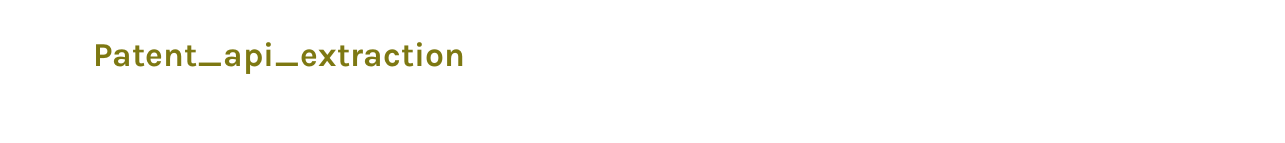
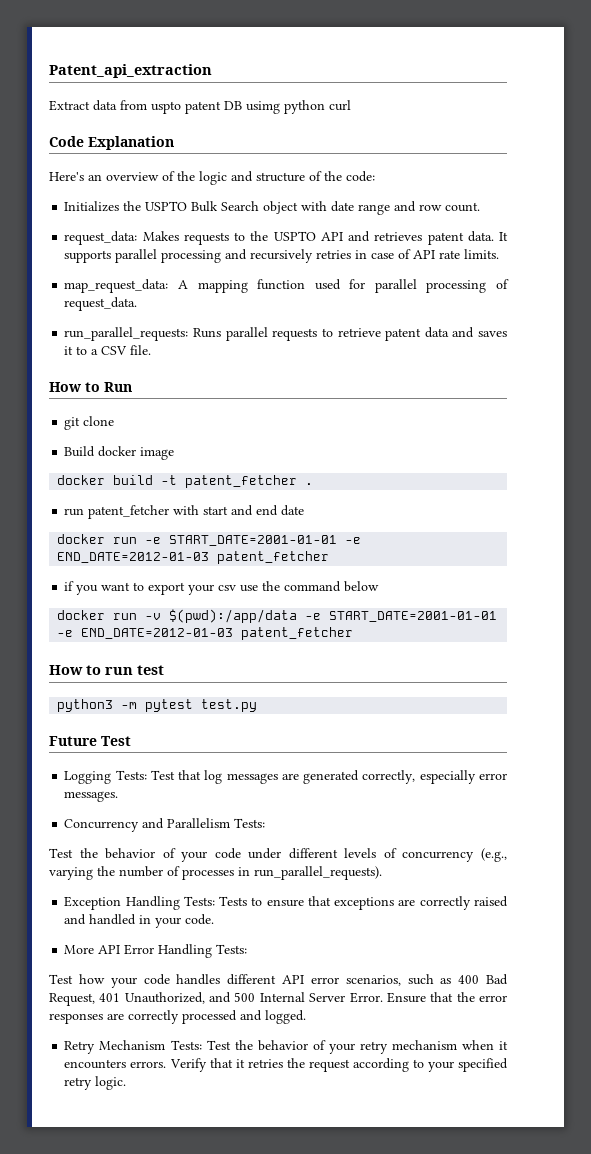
(465, 58) none -> [49,100,351,114] [49,136,174,150] [49,171,375,185] [64,201,481,215] [64,231,509,245] [64,249,500,263] [64,279,509,293] [64,297,138,311] [64,327,507,341] [64,345,152,355] [49,382,132,392] [64,416,115,430] [64,446,175,460] [57,475,314,488] [64,505,305,519] [57,534,362,546] [57,551,330,564] [64,581,380,595] [57,609,498,623] [57,627,354,640] [49,665,164,675] [57,699,258,712] [49,736,131,746] [64,770,507,784] [64,791,119,802] [64,818,266,832] [49,848,507,862] [49,866,382,880] [64,896,508,910] [64,914,215,928] [64,944,248,958] [49,974,508,988] [49,992,508,1006] [49,1010,306,1024] [64,1040,509,1054] [64,1058,509,1072] [64,1076,127,1090] // Extract data from uspto patent DB usimg python curl // Code Explanation // Here's an overview of the logic and structure of the code: // Initializes the USPTO Bulk Search object with date range and row count. // request_data: Makes requests to the USPTO API and retrieves patent data. It supports parallel processing and recursively retries in case of API rate limits. // map_request_data: A mapping function used for parallel processing of request_data. // run_parallel_requests: Runs parallel requests to retrieve patent data and saves it to a CSV file. // How to Run // git clone // Build docker image // docker build -t patent_fetcher . // run patent_fetcher with start and end date // docker run -e START_DATE=2001-01-01 -e END_DATE=2012-01-03 patent_fetcher // if you want to export your csv use the command below // docker run -v $(pwd):/app/data -e START_DATE=2001-01-01 -e END_DATE=2012-01-03 patent_fetcher // How to run test // python3 -m pytest test.py // Future Test // Logging Tests: Test that log messages are generated correctly, especially error messages. // Concurrency and Parallelism Tests: // Test the behavior of your code under different levels of concurrency (e.g., varying the number of processes in run_parallel_requests). // Exception Handling Tests: Tests to ensure that exceptions are correctly raised and handled in your code. // More API Error Handling Tests: // Test how your code handles different API error scenarios, such as 400 Bad Request, 401 Unauthorized, and 500 Internal Server Error. Ensure that the error responses are correctly processed and logged. // Retry Mechanism Tests: Test the behavior of your retry mechanism when it encounters errors. Verify that it retries the request according to your specified retry logic.

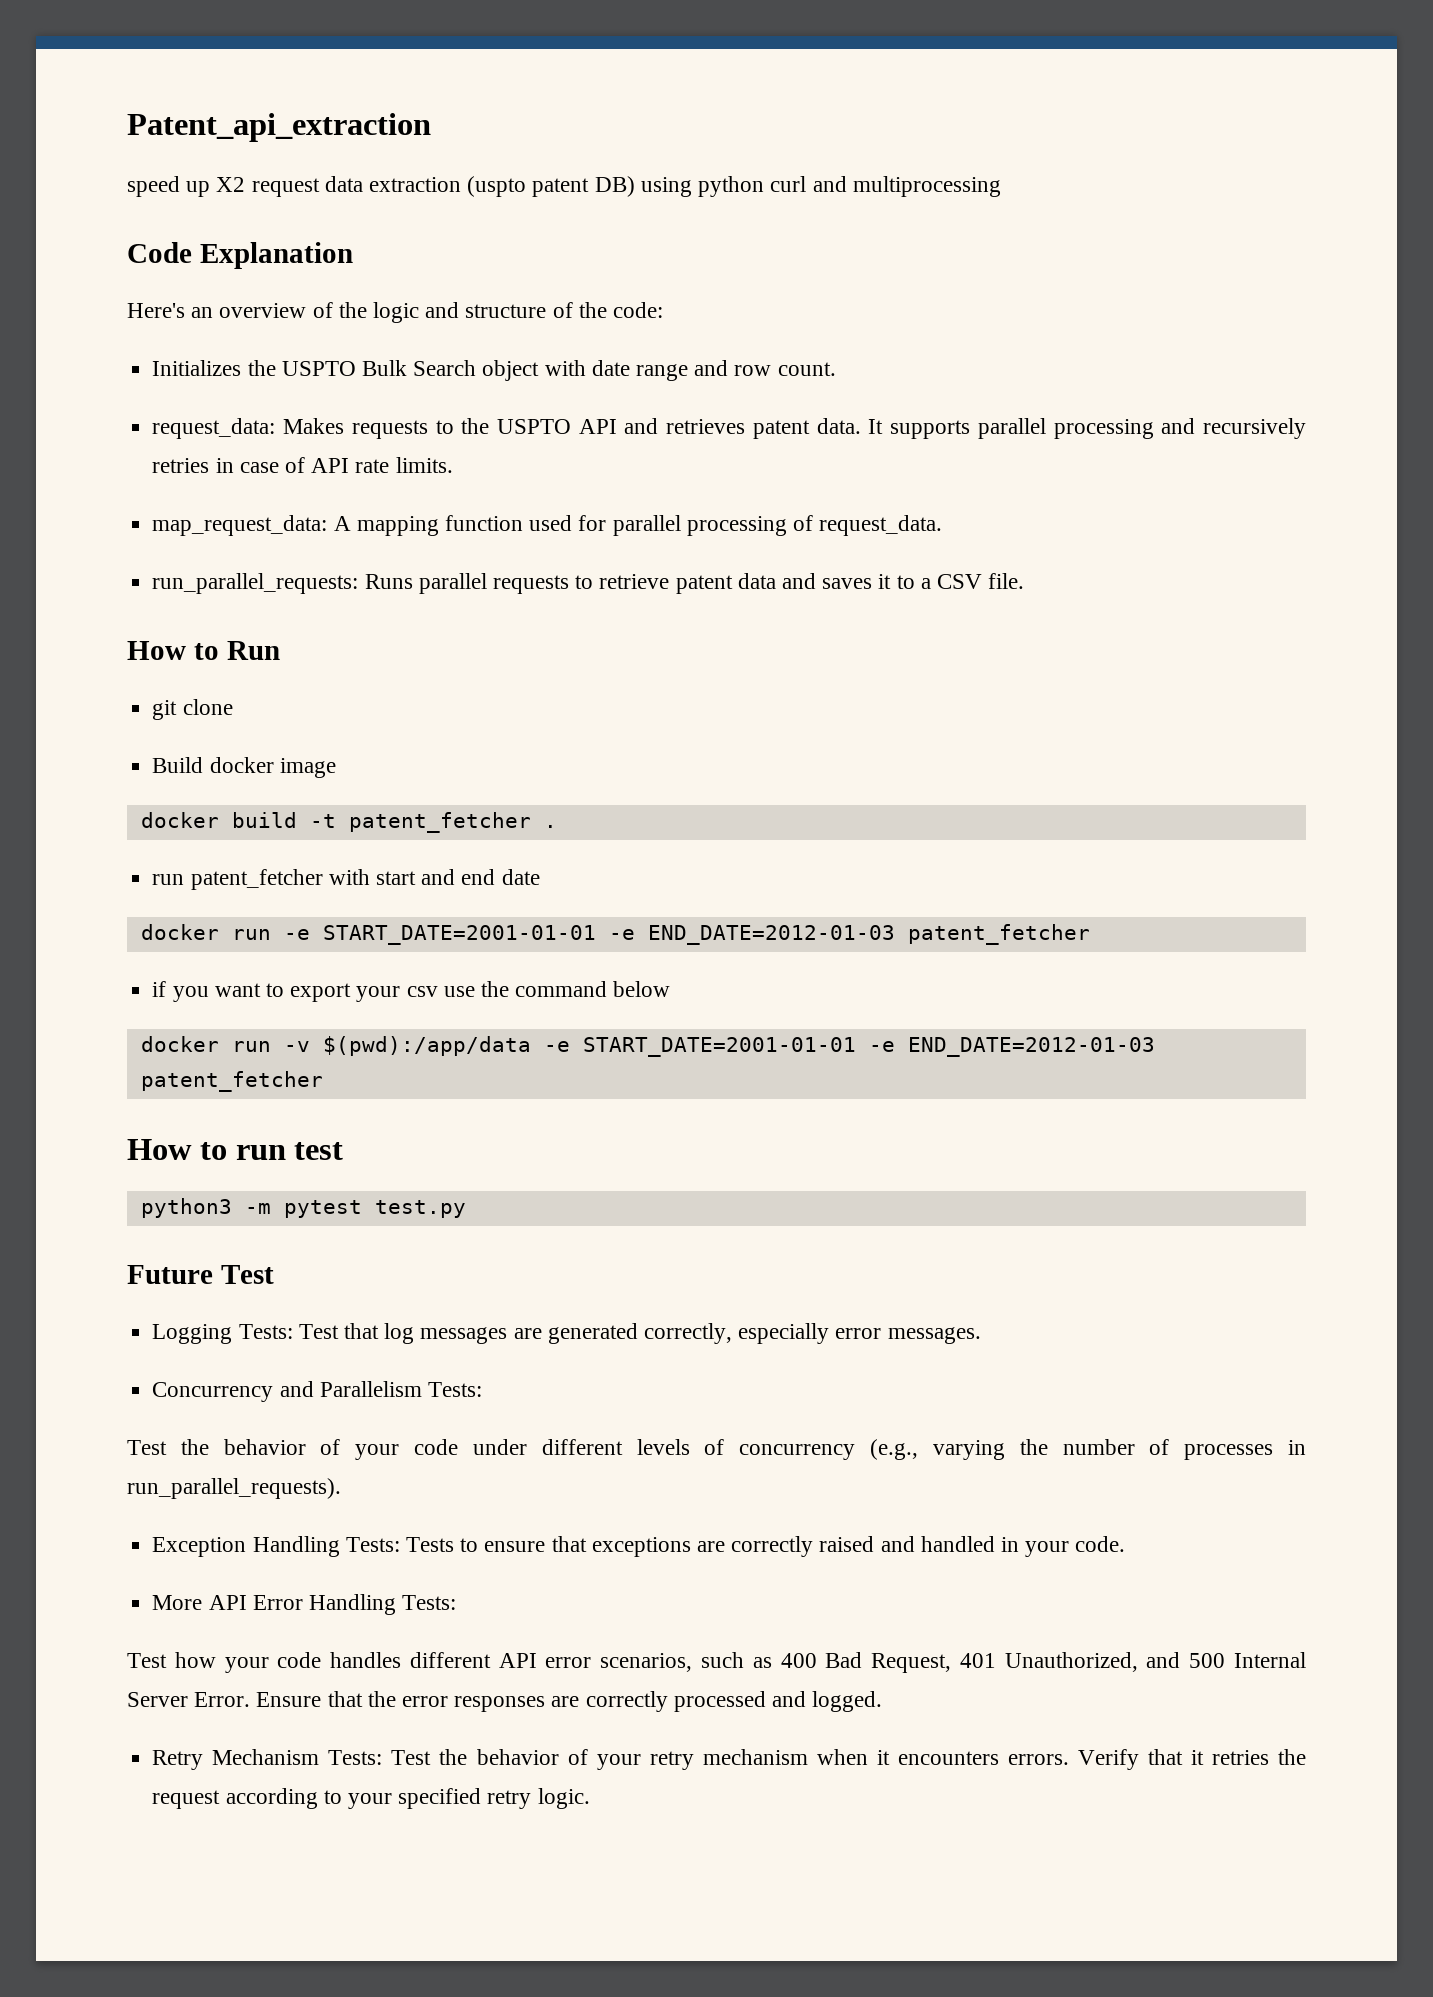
[49,100,280,114] Extract data from uspto patent DB usimg -> [127,176,692,197] speed up X2 request data extraction (uspto patent DB) using
(351, 105) none -> [812,176,1001,197] and multiprocessing

